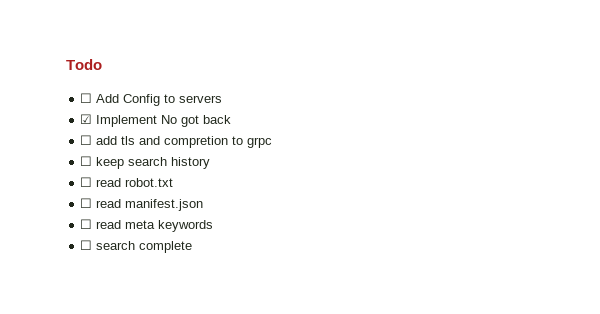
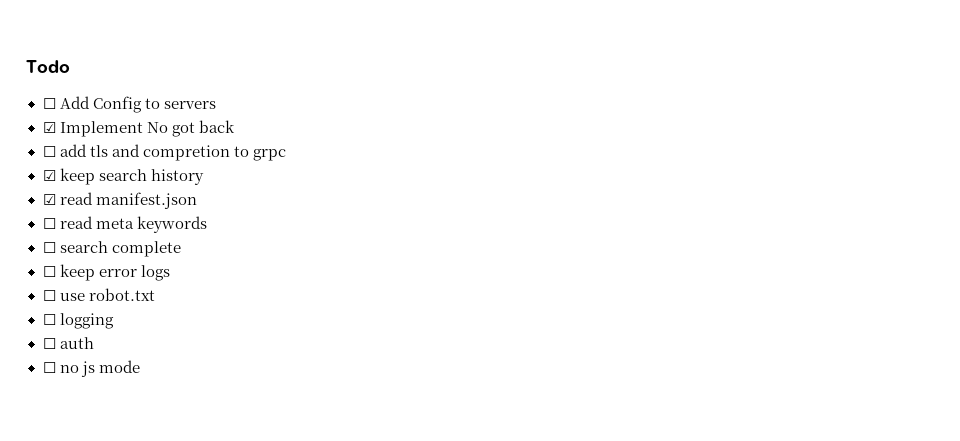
[80,156,93,166] ☐ -> [42,170,56,181] ☑
[80,177,174,187] [80,198,93,208] ☐ read robot.txt // ☐ -> [42,194,56,205] ☑
(193, 247) none -> [42,264,170,281] [42,288,155,301] [42,313,114,329] [42,337,94,349] [42,360,140,377] // ☐ keep error logs // ☐ use robot.txt // ☐ logging // ☐ auth // ☐ no js mode

